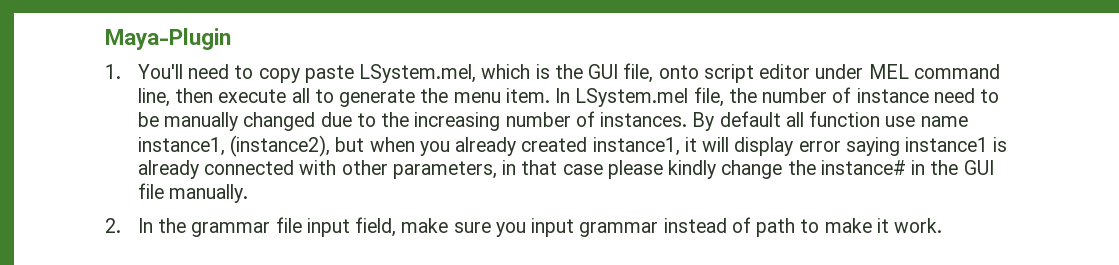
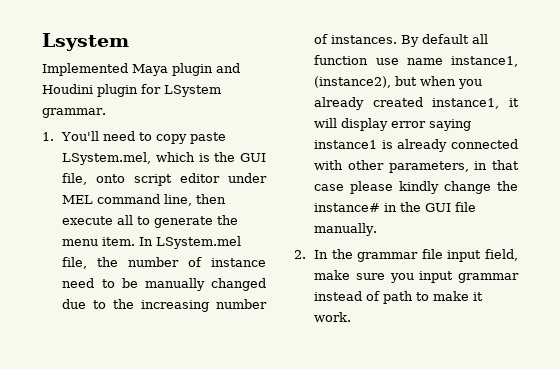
[105,28,231,50] Maya-Plugin -> [42,33,129,51] [42,63,240,76] [42,84,221,97] [42,108,106,118] Lsystem // Implemented Maya plugin and Houdini plugin for LSystem grammar.

